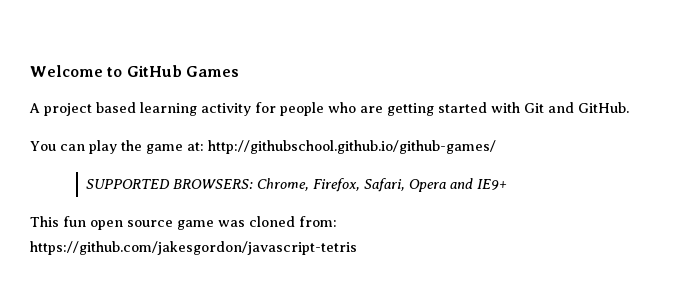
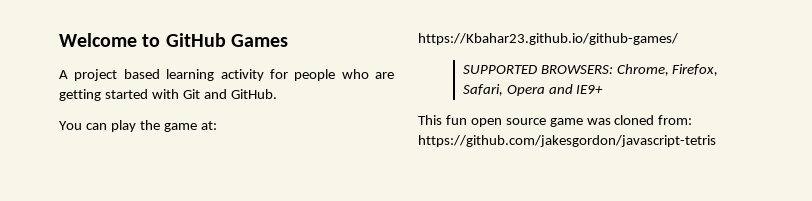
[207,140,496,154] http://githubschool.github.io/github-games/ -> [418,33,678,45] https://Kbahar23.github.io/github-games/

